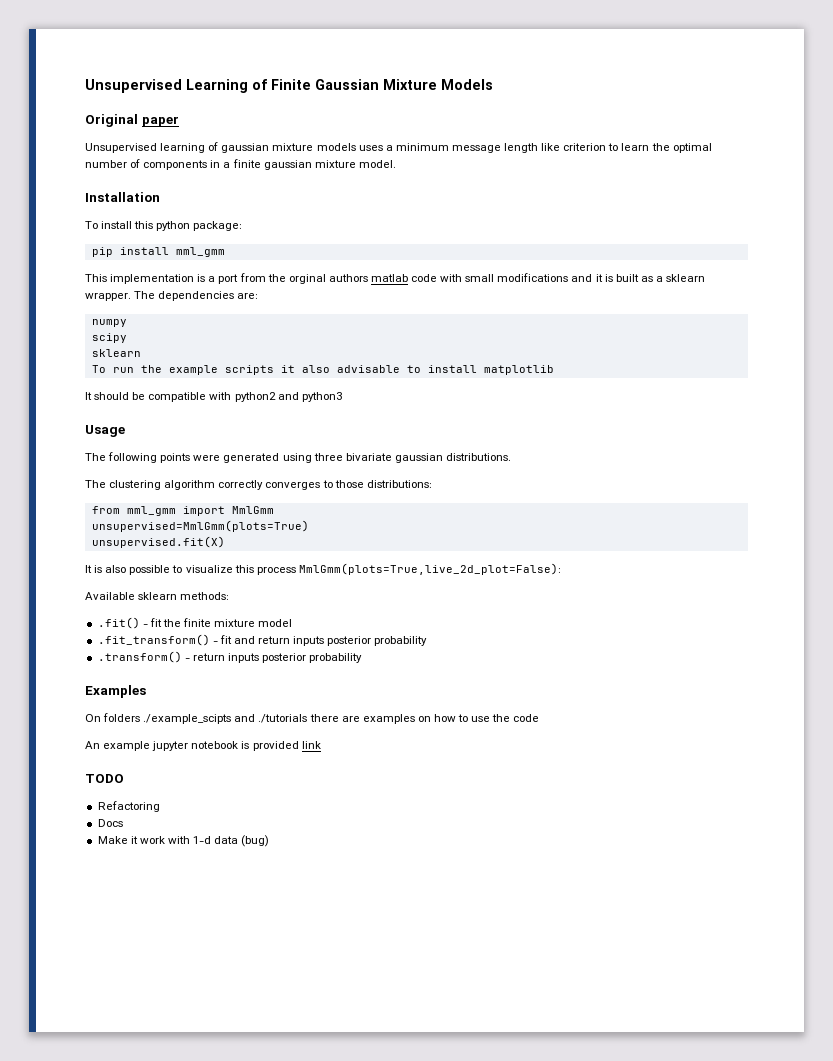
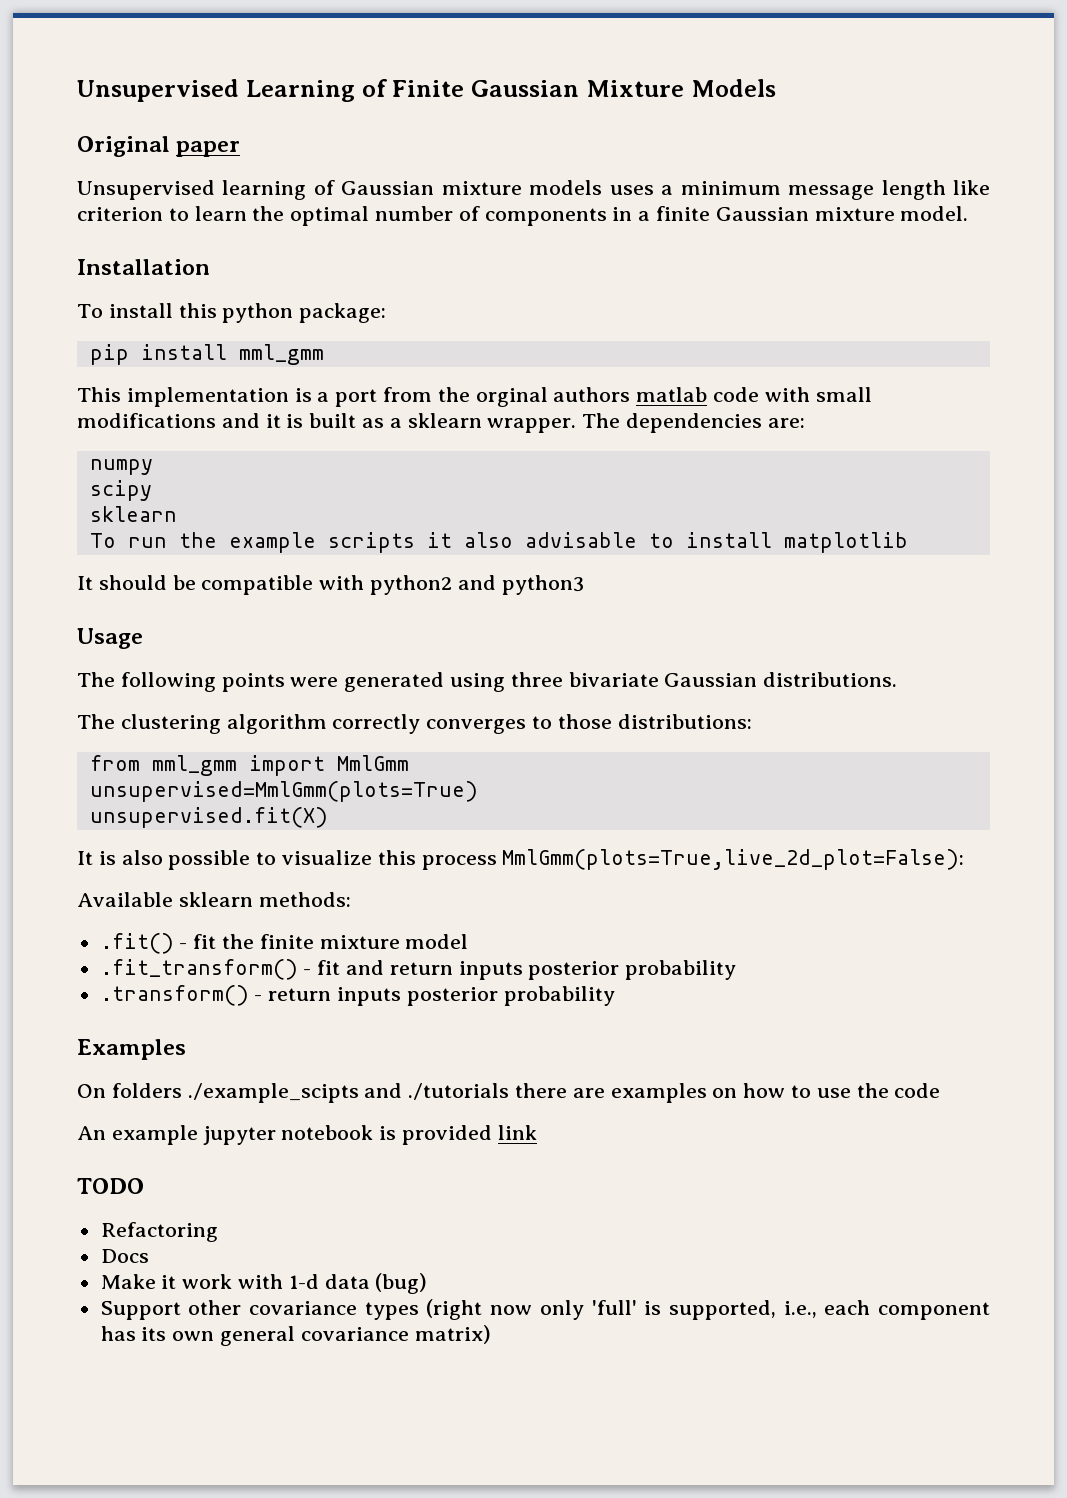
[221,143,270,153] gaussian -> [341,181,435,195] Gaussian
[263,160,312,170] gaussian -> [715,207,809,221] Gaussian
[394,453,443,463] gaussian -> [664,673,758,687] Gaussian
(270, 841) none -> [100,1299,990,1320] [100,1325,491,1346] // Support other covariance types (right now only 'full' is supported, i.e., each component has its own general covariance matrix)

